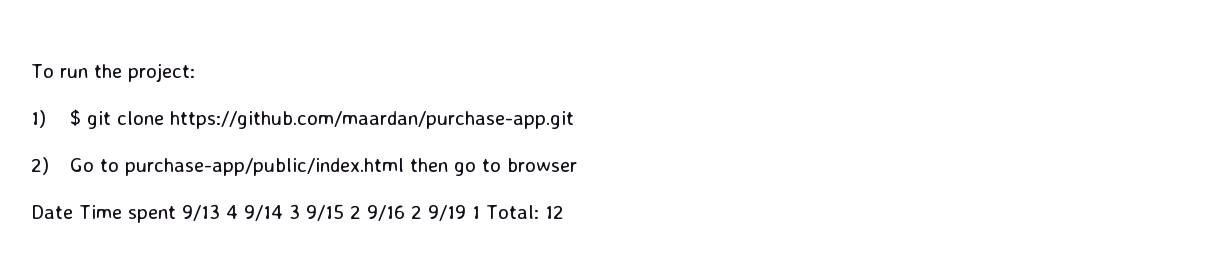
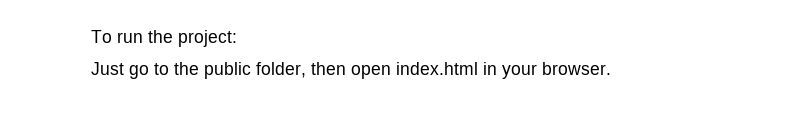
[31,109,575,129] [31,157,578,176] [31,204,564,223] 1) $ git clone https://github.com/maardan/purchase-app.git // 2) Go to purchase-app/public/index.html then go to browser // Date Time spent 9/13 4 9/14 3 9/15 2 9/16 2 9/19 1 Total: 12 -> [91,62,611,79] Just go to the public folder, then open index.html in your browser.

